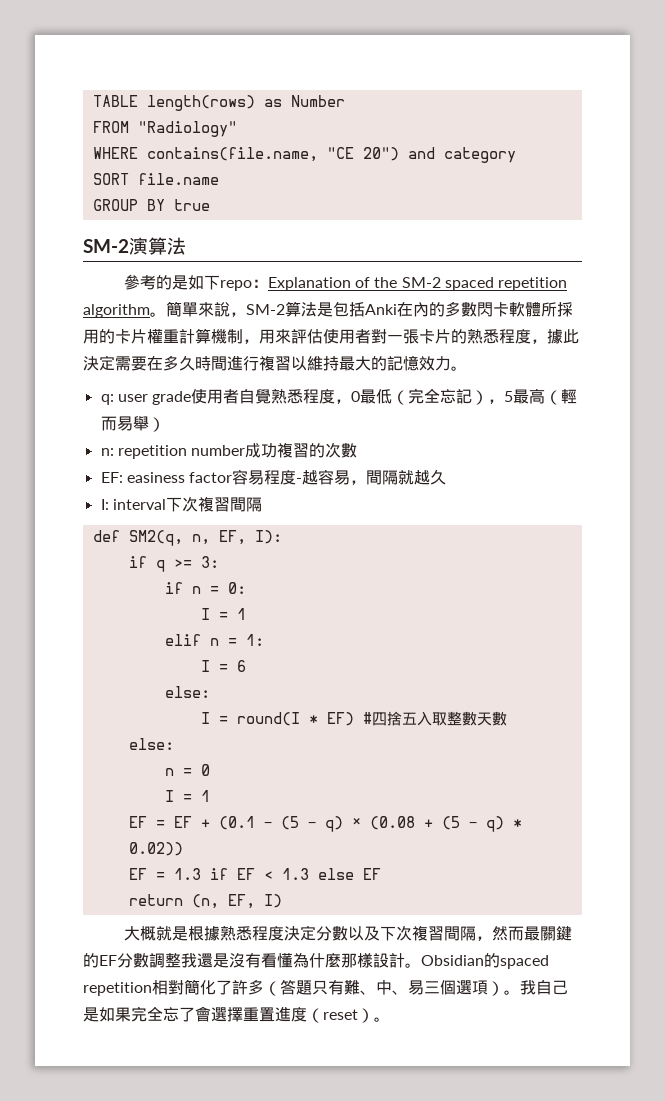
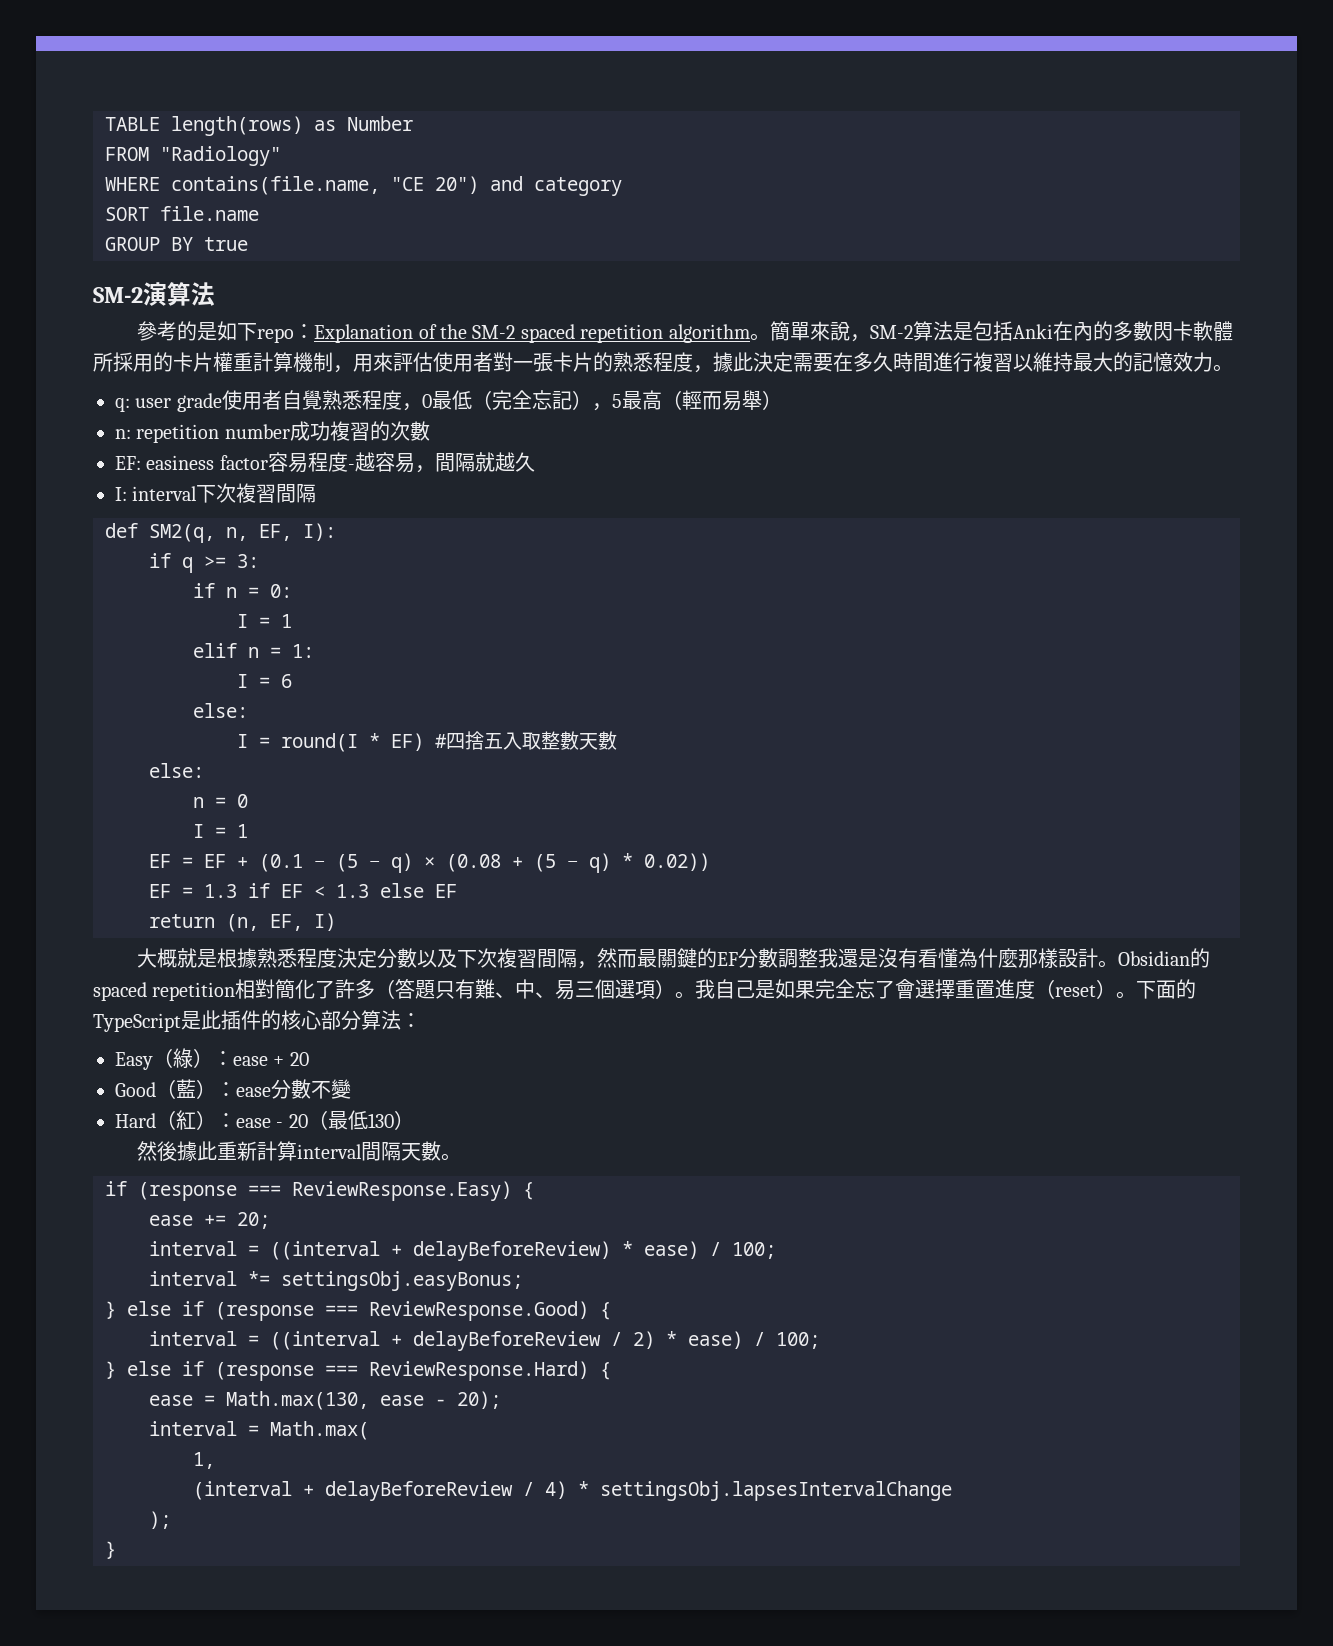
(390, 1019) none -> [1136,979,1197,999] [93,1010,421,1032] [115,1048,309,1070] [115,1079,351,1099] [115,1110,414,1130] [137,1141,462,1161] [105,1181,534,1201] [149,1212,270,1229] [149,1241,776,1261] [149,1271,523,1291] [105,1301,611,1321] [149,1331,820,1351] [105,1361,611,1381] [149,1391,501,1410] [149,1421,369,1440] [193,1452,215,1469] [193,1481,952,1501] [149,1511,171,1529] [105,1541,116,1559] 下面的TypeScript是此插件的核心部分算法： // Easy（綠）：ease + 20 // Good（藍）：ease分數不變 // Hard（紅）：ease - 20（最低130） // 然後據此重新計算interval間隔天數。 // if (response === ReviewResponse.Easy) { // ease += 20; // interval = ((interval + delayBeforeReview) * ease) / 100; // interval *= settingsObj.easyBonus; // } else if (response === ReviewResponse.Good) { // interval = ((interval + delayBeforeReview / 2) * ease) / 100; // } else if (response === ReviewResponse.Hard) { // ease = Math.max(130, ease - 20); // interval = Math.max( // 1, // (interval + delayBeforeReview / 4) * settingsObj.lapsesIntervalChange // ); // }

